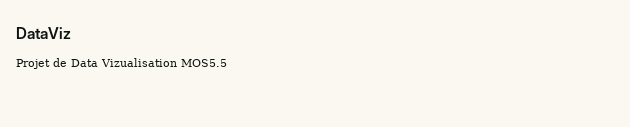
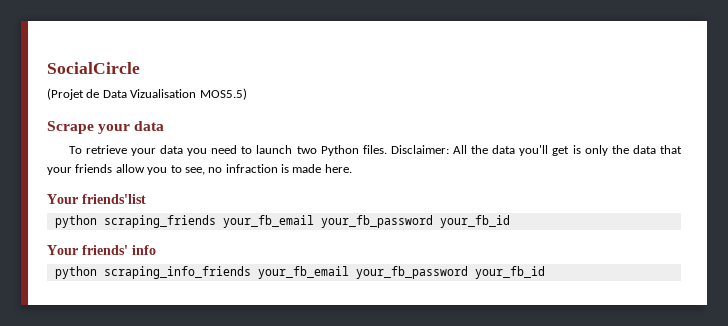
[16,27,71,39] [16,59,50,69] DataViz // Projet -> [47,62,140,74] [47,88,84,100] SocialCircle // (Projet
[181,59,227,67] MOS5.5 -> [199,88,247,100] [47,121,165,134] [68,145,682,156] [47,164,352,175] [47,194,146,204] [54,215,510,228] [47,245,156,255] [54,266,545,279] MOS5.5) // Scrape your data // To retrieve your data you need to launch two Python files. Disclaimer: All the data you'll get is only the data that your friends allow you to see, no infraction is made here. // Your friends'list // python scraping_friends your_fb_email your_fb_password your_fb_id // Your friends' info // python scraping_info_friends your_fb_email your_fb_password your_fb_id

